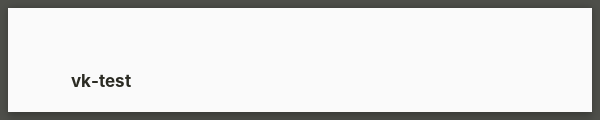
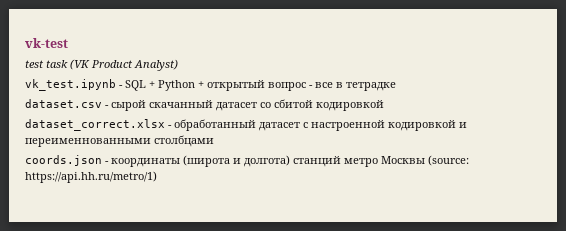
(131, 80) none -> [25,59,178,71] [25,79,396,91] [25,99,384,111] [25,119,467,131] [25,135,214,147] [25,155,469,167] [25,171,157,183] // test task (VK Product Analyst) // vk_test.ipynb - SQL + Python + открытый вопрос - все в тетрадке // dataset.csv - сырой скачанный датасет со сбитой кодировкой // dataset_correct.xlsx - обработанный датасет с настроенной кодировкой и переименнованными столбцами // coords.json - координаты (широта и долгота) станций метро Москвы (source: https://api.hh.ru/metro/1)

